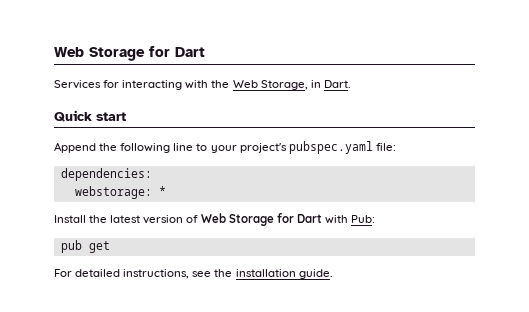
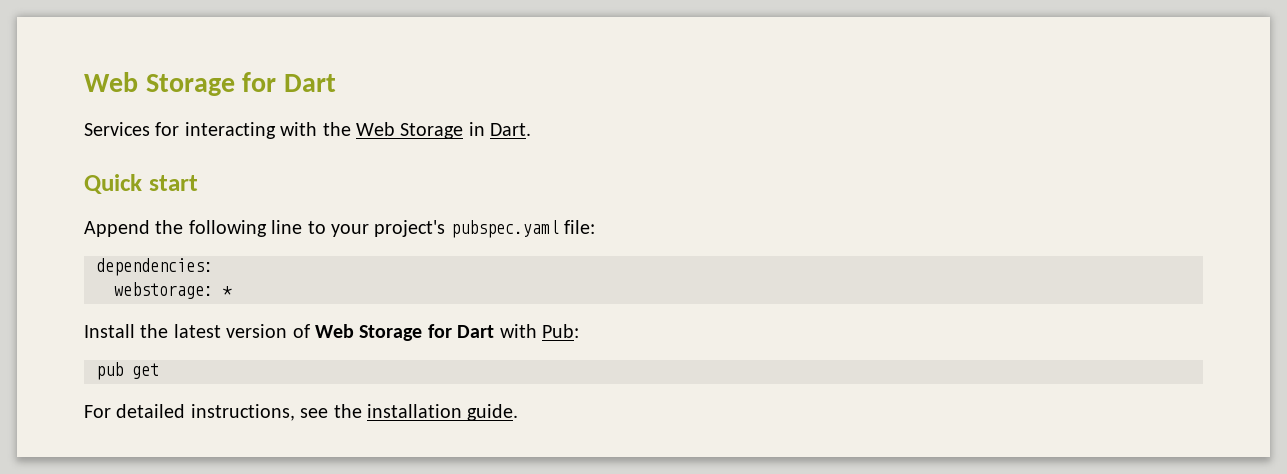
[260,80,308,90] Storage, -> [400,123,464,139] Storage

